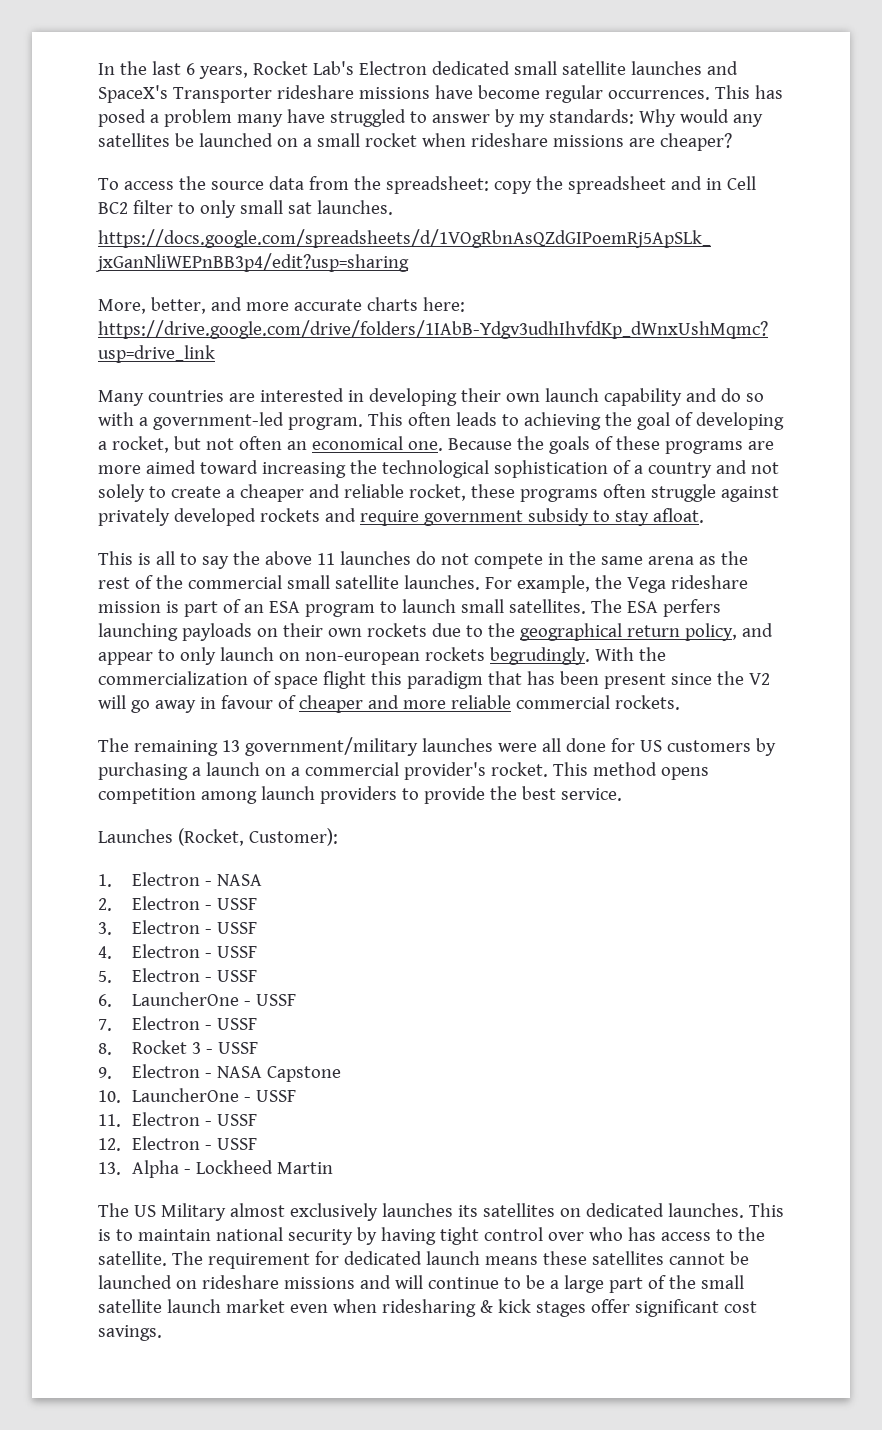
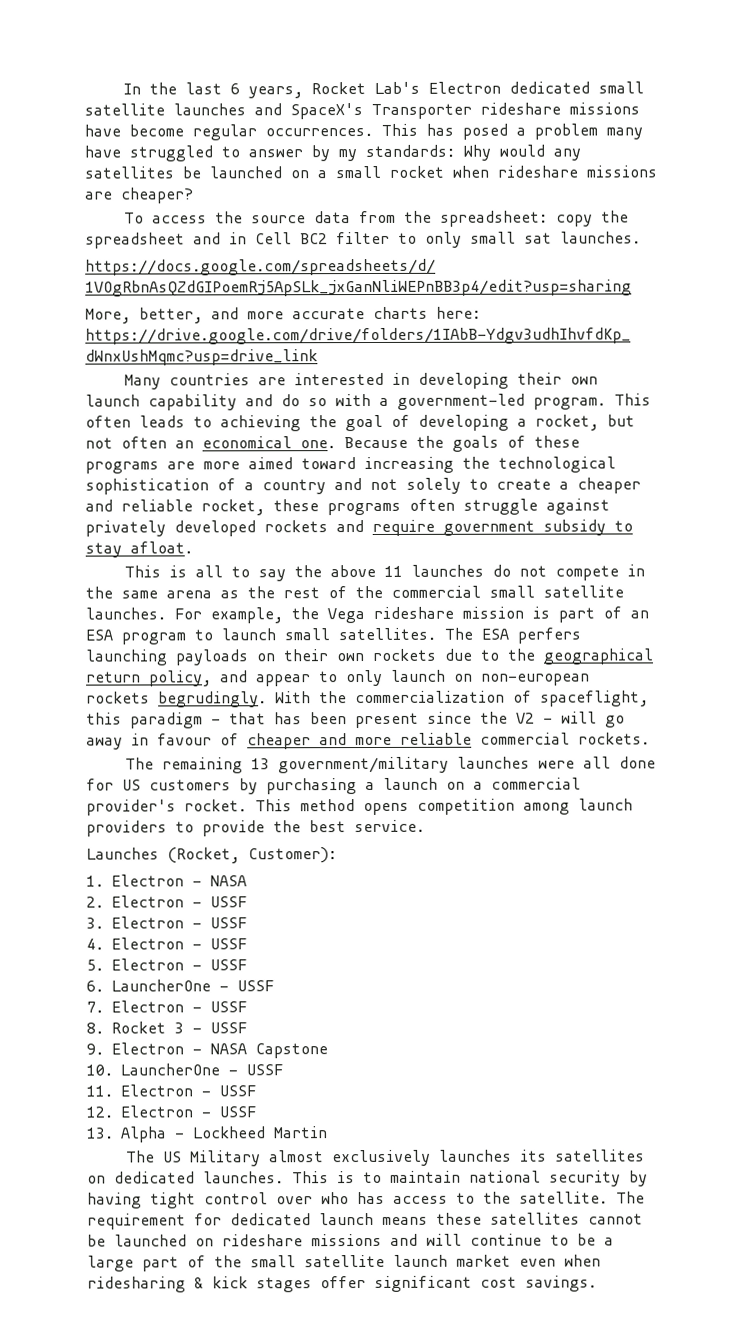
[273,671,366,689] space flight -> [540,690,649,707] spaceflight,
(483, 680) none -> [211,718,221,725] -
(770, 679) none -> [543,717,553,724] -

